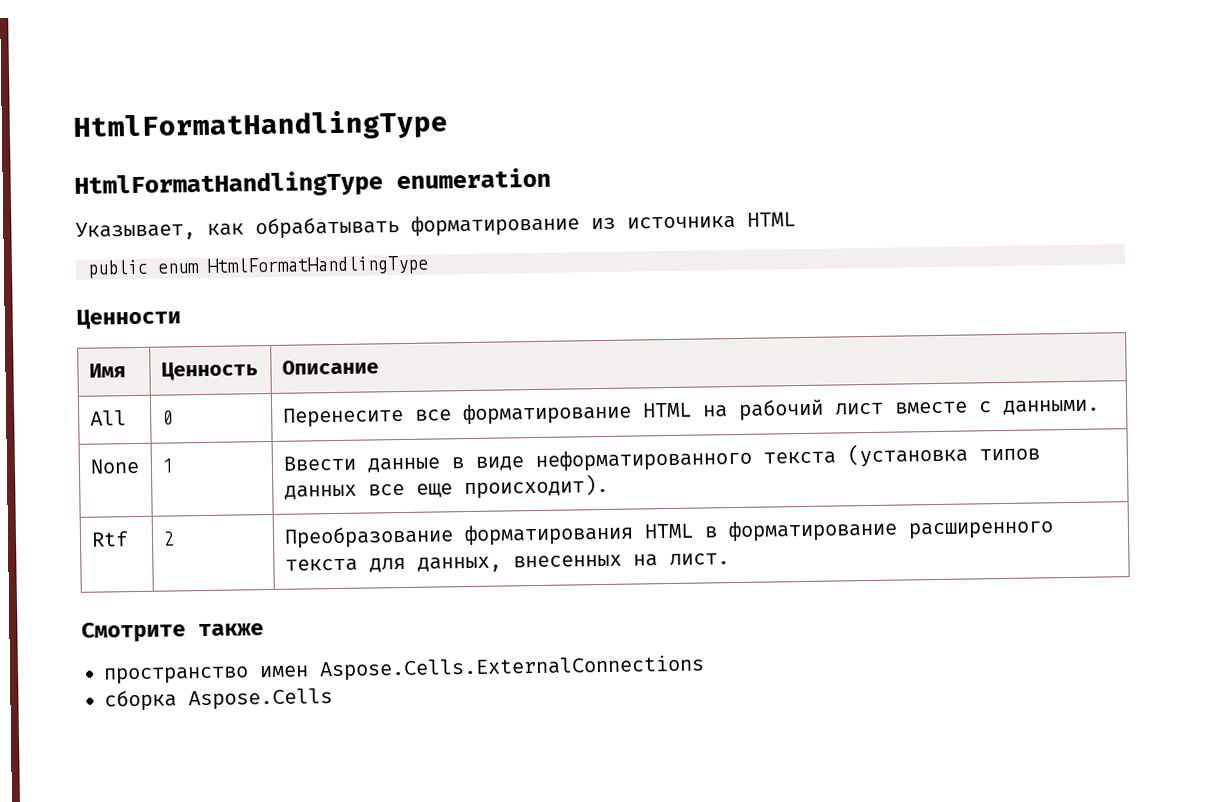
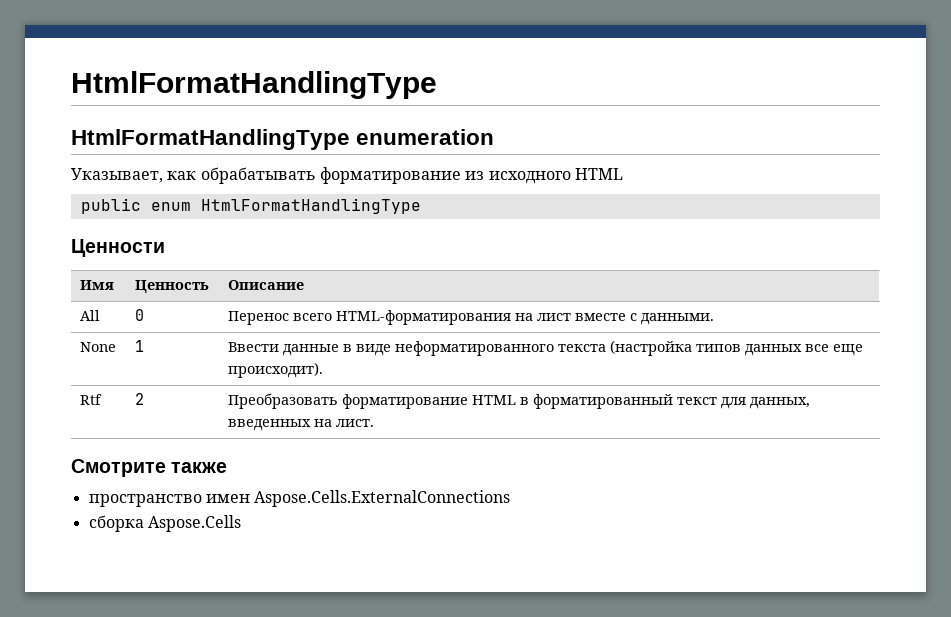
[627,215,736,230] источника -> [488,171,571,184] исходного
[282,398,824,428] Перенесите все форматирование HTML на рабочий -> [228,310,534,325] Перенос всего HTML-форматирования на
[846,442,969,468] (установка -> [610,340,693,356] (настройка
[283,518,1054,549] [284,558,358,572] Преобразование форматирования HTML в форматирование расширенного текста -> [228,393,718,409] Преобразовать форматирование HTML в форматированный текст
[512,554,622,568] внесенных -> [228,419,312,431] введенных

